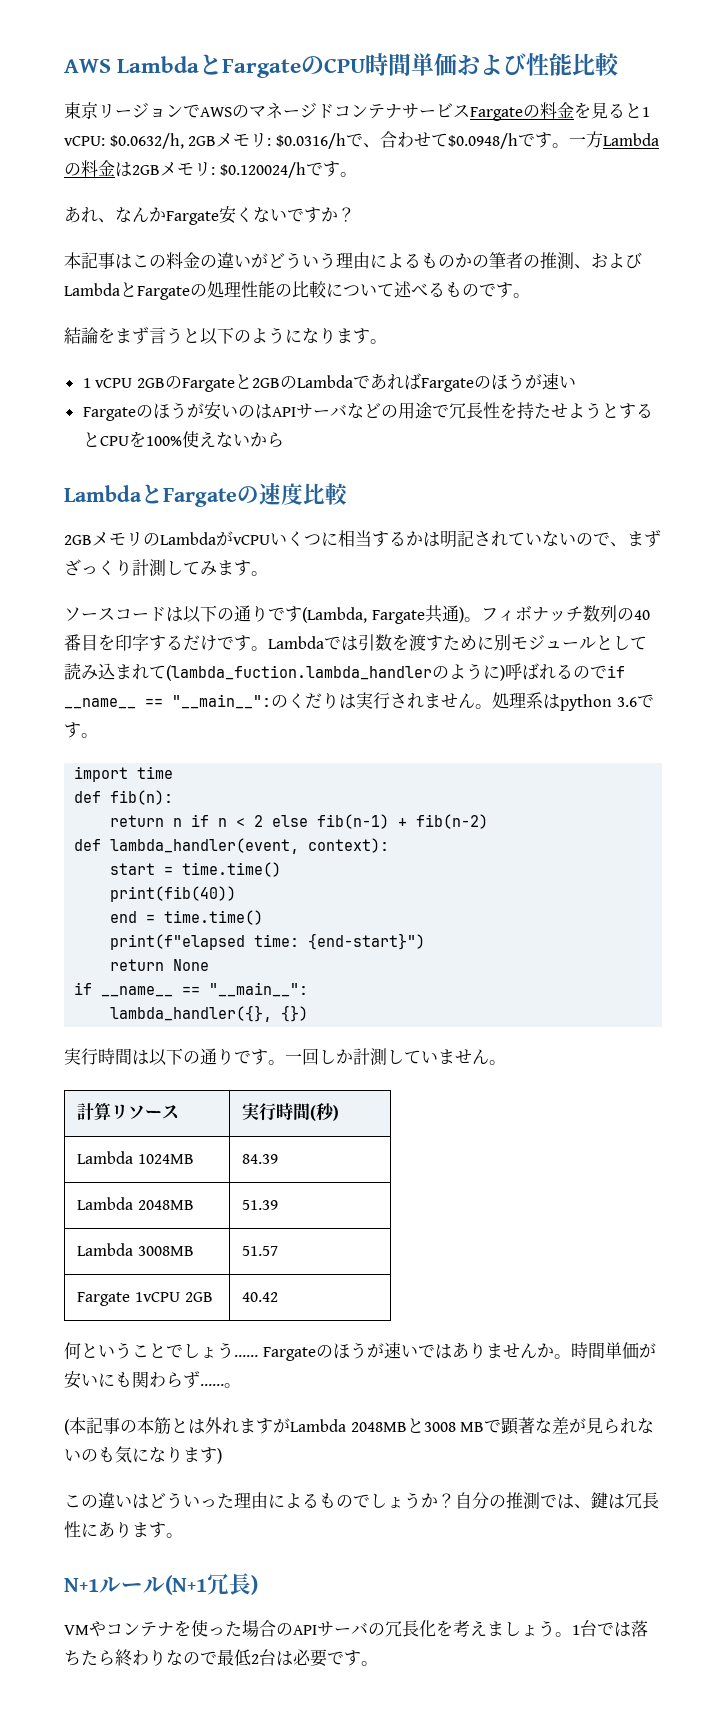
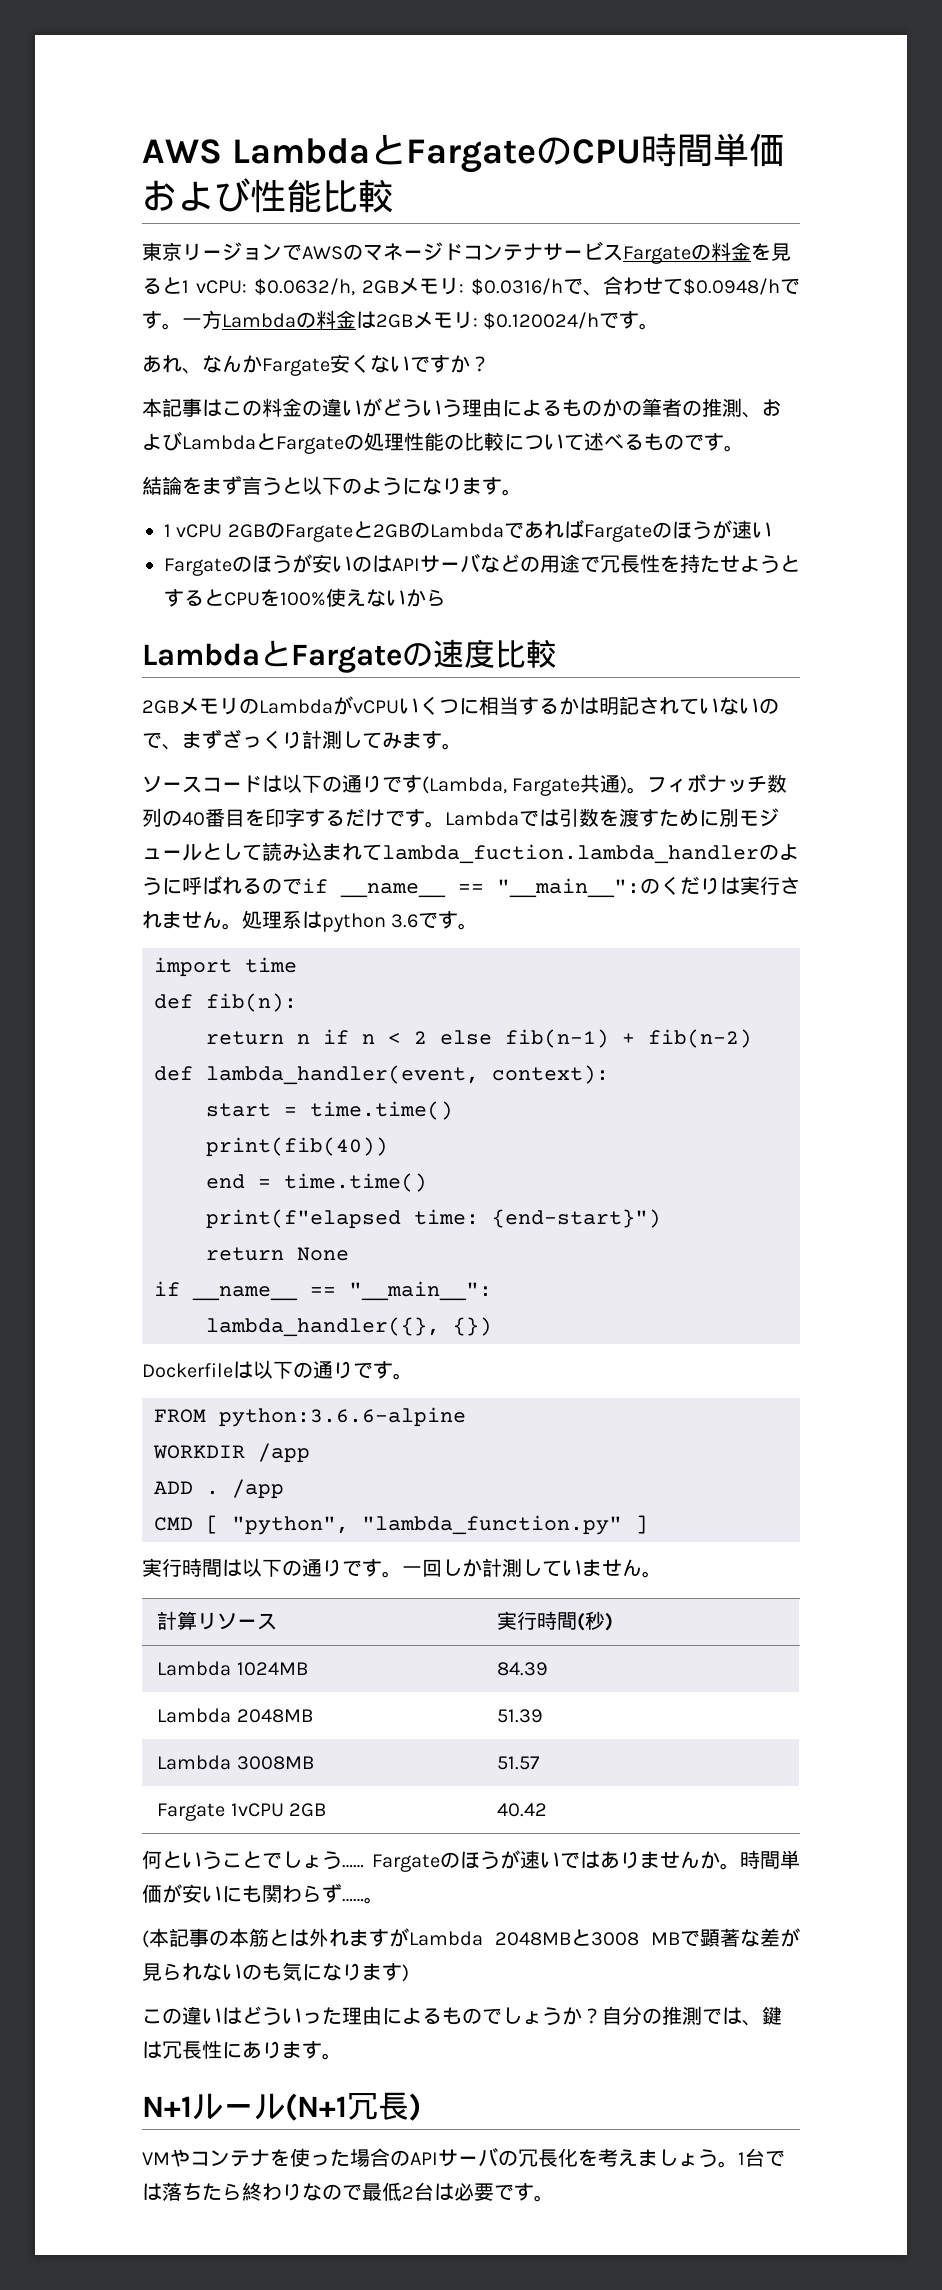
[166,663,505,681] (lambda_fuction.lambda_handlerのように) -> [382,843,799,864] [142,877,182,896] lambda_fuction.lambda_handlerのように
(309, 1013) none -> [142,1360,413,1380] [154,1407,466,1427] [153,1443,310,1463] [154,1479,284,1499] [154,1515,648,1535] // Dockerfileは以下の通りです。 // FROM python:3.6.6-alpine // WORKDIR /app // ADD . /app // CMD [ "python", "lambda_function.py" ]

